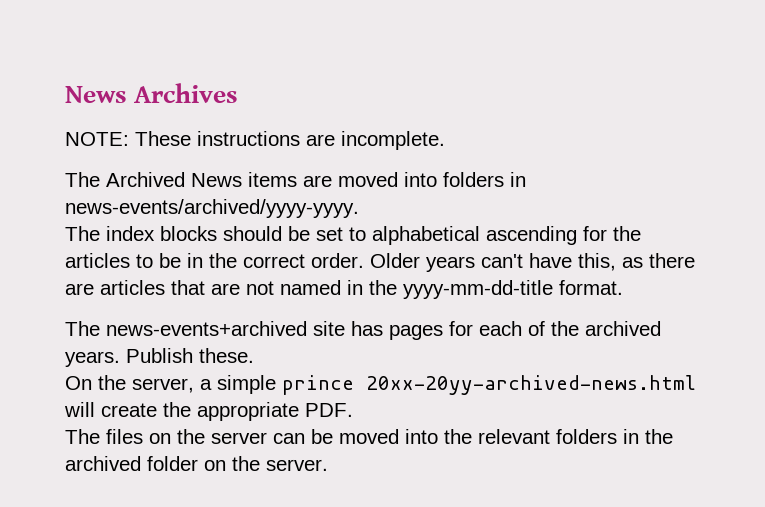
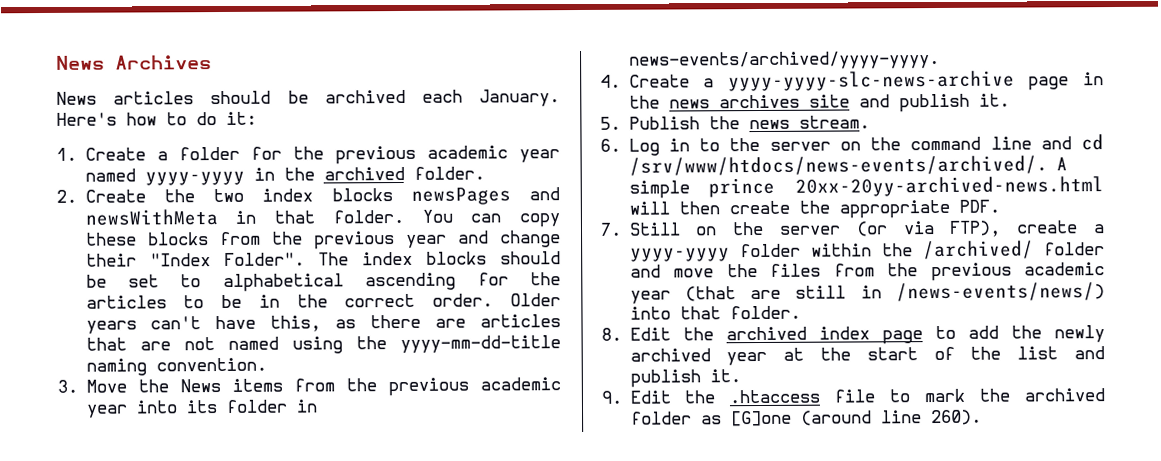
[65,131,445,150] [65,172,526,187] [65,199,359,218] NOTE: These instructions are incomplete. // The Archived News items are moved into folders in news-events/archived/yyyy-yyyy. // -> [56,89,560,107] [56,111,257,126] [56,145,560,165] [84,166,485,186] [56,187,560,205] [84,209,560,228] [85,230,561,250] [85,252,305,267] News articles should be archived each January. Here's how to do it: // 1. Create a folder for the previous academic year named yyyy-yyyy in the archived folder. // 2. Create the two index blocks newsPages and newsWithMeta in that folder. You can copy these blocks from the previous year and change their "Index Folder".
[347,280,623,299] [65,321,661,340] [65,348,254,367] [65,375,212,393] in the yyyy-mm-dd-title format. // The news-events+archived site has pages for each of the archived years. Publish these. // On the server, a -> [291,335,561,354] [85,357,267,376] [57,377,561,397] [85,399,318,418] [628,50,940,70] [600,70,1104,92] [628,93,1010,113] [600,115,870,130] [600,134,1104,156] [628,155,1067,176] using the yyyy-mm-dd-title naming convention. // 3. Move the News items from the previous academic year into its folder in news-events/archived/yyyy-yyyy. // 4. Create a yyyy-yyyy-slc-news-archive page in the news archives site and publish it. // 5. Publish the news stream. // 6. Log in to the server on the command line and cd /srv/www/htdocs/news-events/archived/. A
(95, 409) none -> [678,201,720,215] then
[65,429,143,444] The files -> [600,222,681,236] 7. Still
[273,429,673,444] [65,456,328,471] can be moved into the relevant folders in the archived folder on the server. -> [855,220,1105,237] [629,240,1105,262] [629,262,1105,282] [629,282,1105,304] [629,305,801,320] [601,325,1105,345] [629,346,1105,366] [629,369,741,388] [601,388,1105,404] [630,409,982,427] (or via FTP), create a yyyy-yyyy folder within the /archived/ folder and move the files from the previous academic year (that are still in /news-events/news/) into that folder. // 8. Edit the archived index page to add the newly archived year at the start of the list and publish it. // 9. Edit the .htaccess file to mark the archived folder as [G]one (around line 260).

